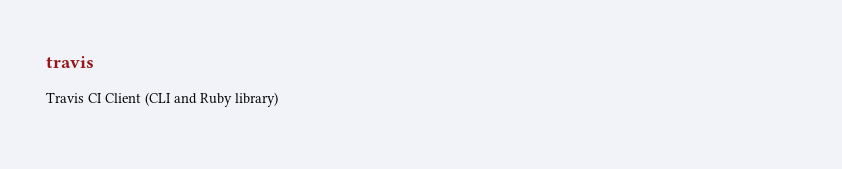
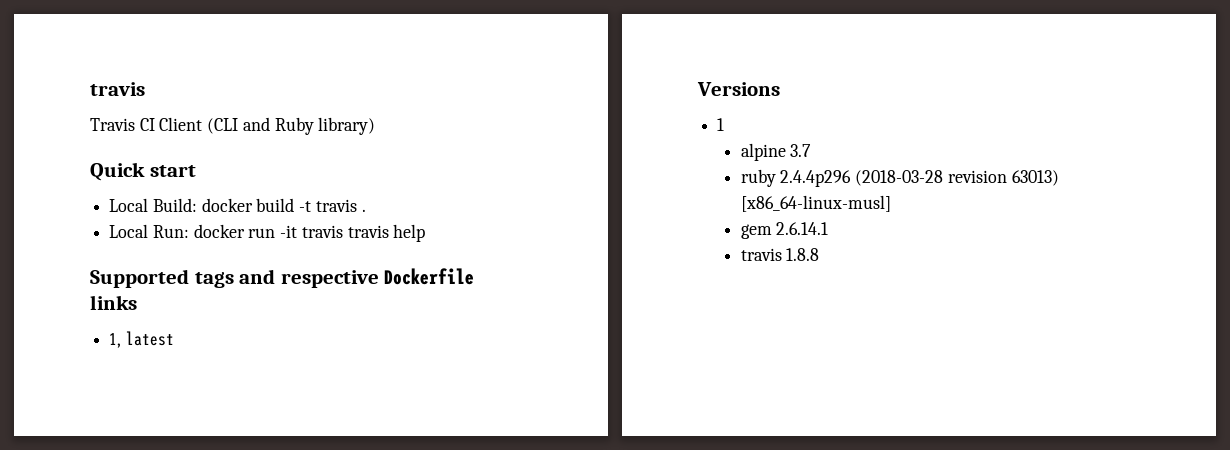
(278, 99) none -> [90,162,196,181] [109,198,366,212] [109,224,426,242] [90,268,475,288] [90,295,137,310] [109,331,174,348] [697,82,780,96] [717,118,725,131] [740,143,812,161] [740,169,1059,187] [740,195,891,212] [740,222,829,239] [740,248,820,261] // Quick start // Local Build: docker build -t travis . // Local Run: docker run -it travis travis help // Supported tags and respective Dockerfile links // 1, latest // Versions // 1 // alpine 3.7 // ruby 2.4.4p296 (2018-03-28 revision 63013) [x86_64-linux-musl] // gem 2.6.14.1 // travis 1.8.8

